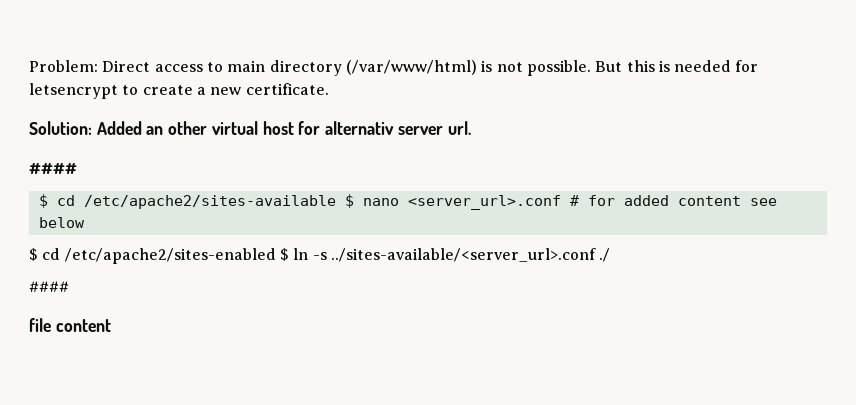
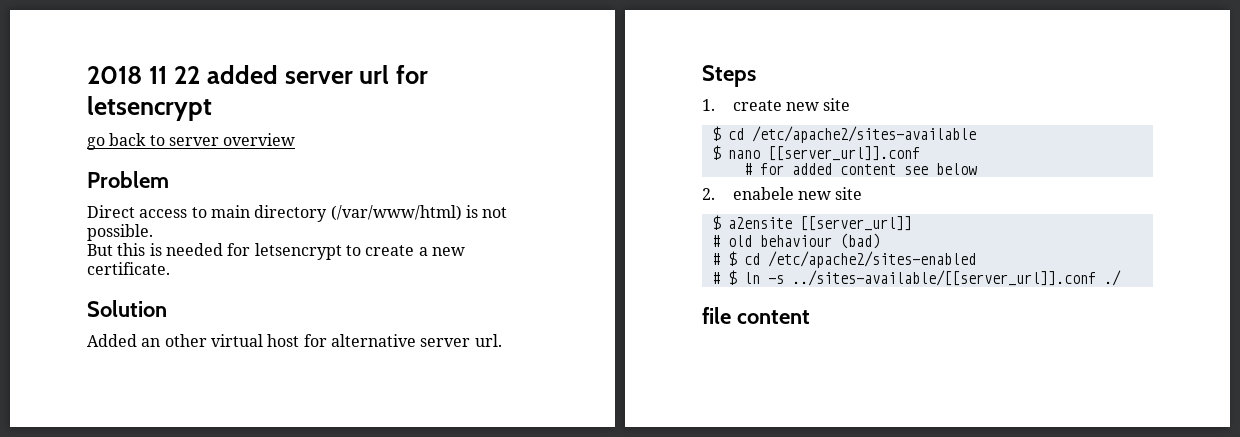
[29,60,98,72] Problem: -> [87,65,429,84] [87,96,212,121] [87,133,296,150] [87,171,169,188] 2018 11 22 added server url for letsencrypt // go back to server overview // Problem //
(591, 68) none -> (153, 232) //
[29,121,92,135] Solution: -> [87,300,167,317] Solution //
[325,121,395,135] alternativ -> [330,334,416,347] alternative
[29,163,77,175] #### -> [702,65,756,87] [702,98,851,111] Steps // 1. create new site
(336, 202) none -> (976, 134) //
[407,195,561,210] <server_url>.conf -> [767,146,920,161] [[server_url]].conf //
(85, 222) none -> [702,187,863,200] [711,215,912,231] [711,233,880,249] [711,253,720,265] 2. enabele new site // $ a2ensite [[server_url]] // # old behaviour (bad) // #
(276, 256) none -> [711,272,720,284] // #
[330,248,596,262] ../sites-available/<server_url>.conf -> [791,270,1096,286] ../sites-available/[[server_url]].conf
[29,281,69,292] // #### -> (1121, 278) none

